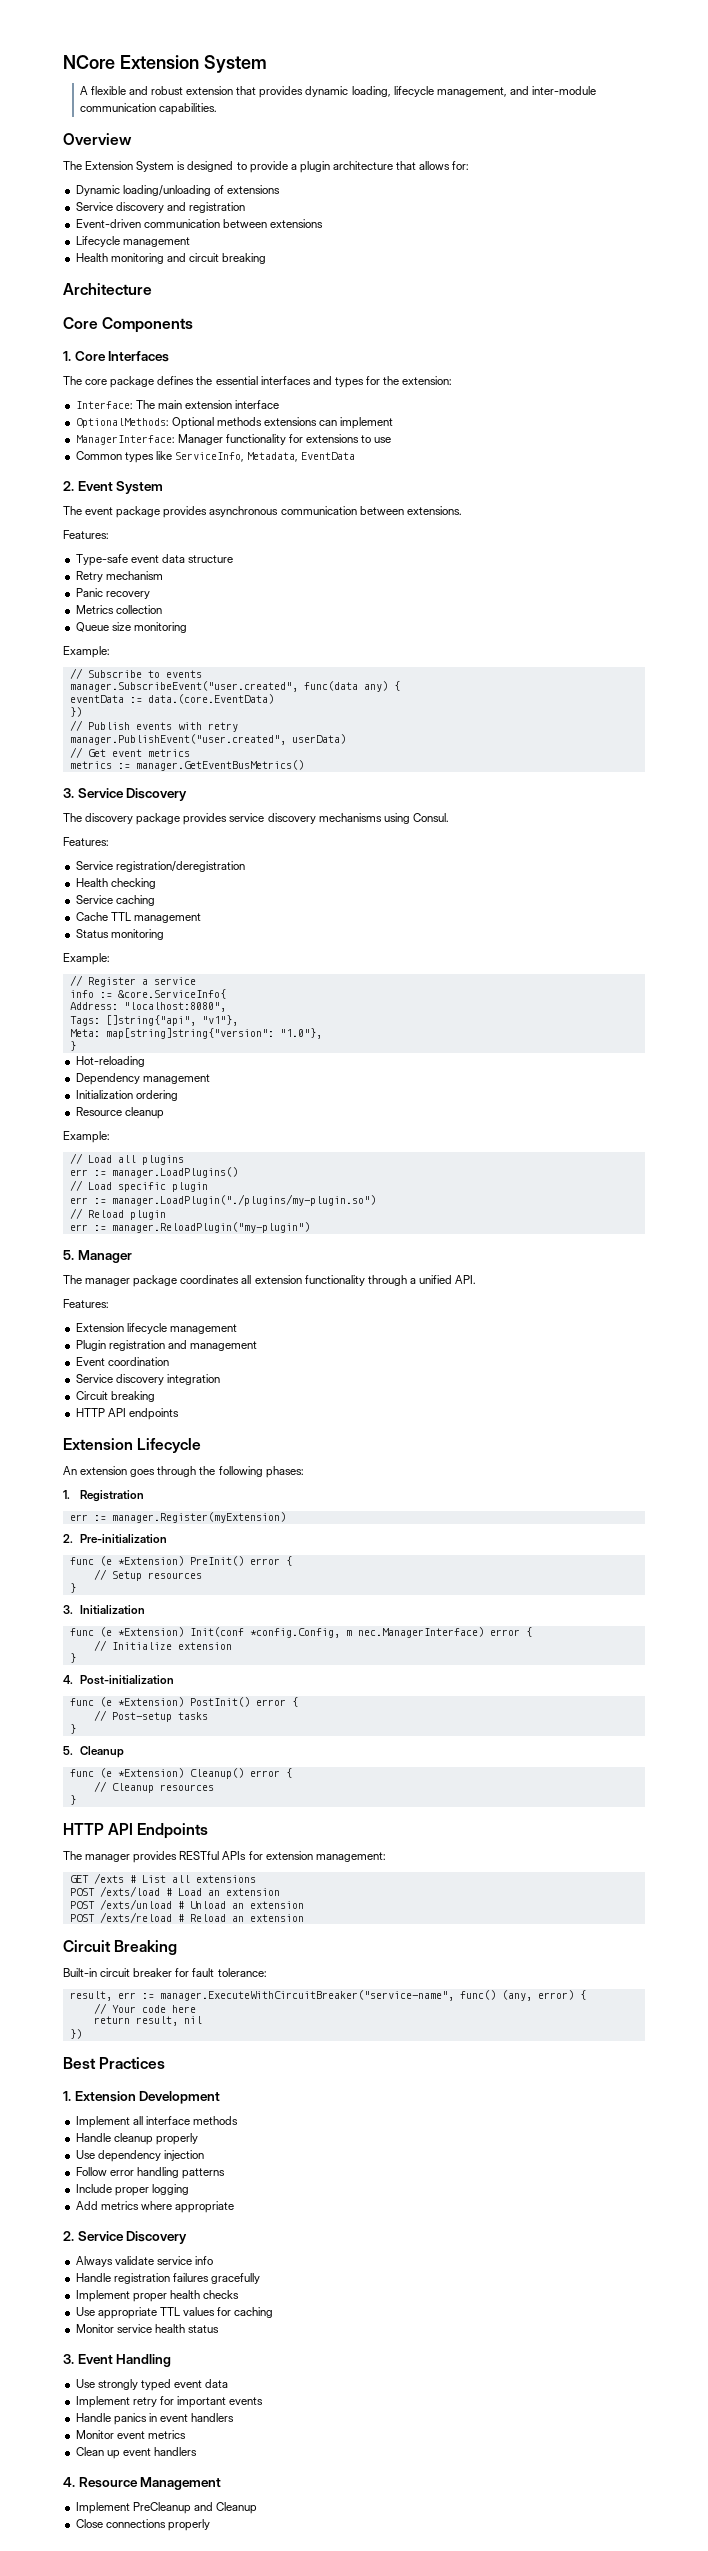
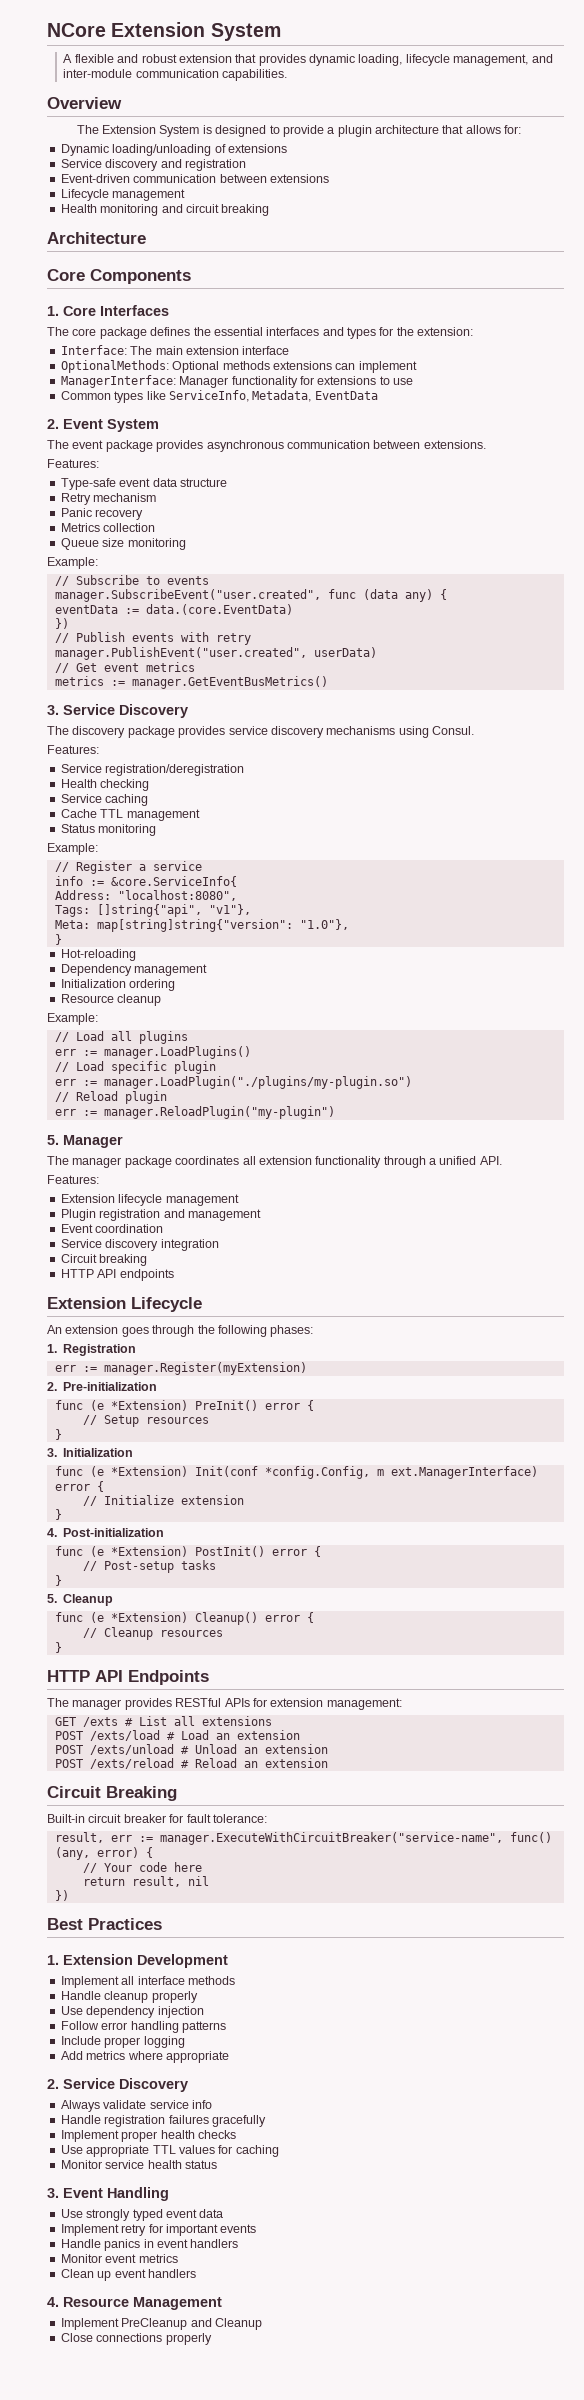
[303,681,358,691] func(data -> [327,589,398,600] func (data
[357,1627,484,1638] nec.ManagerInterface) -> [390,1466,538,1479] ext.ManagerInterface)

